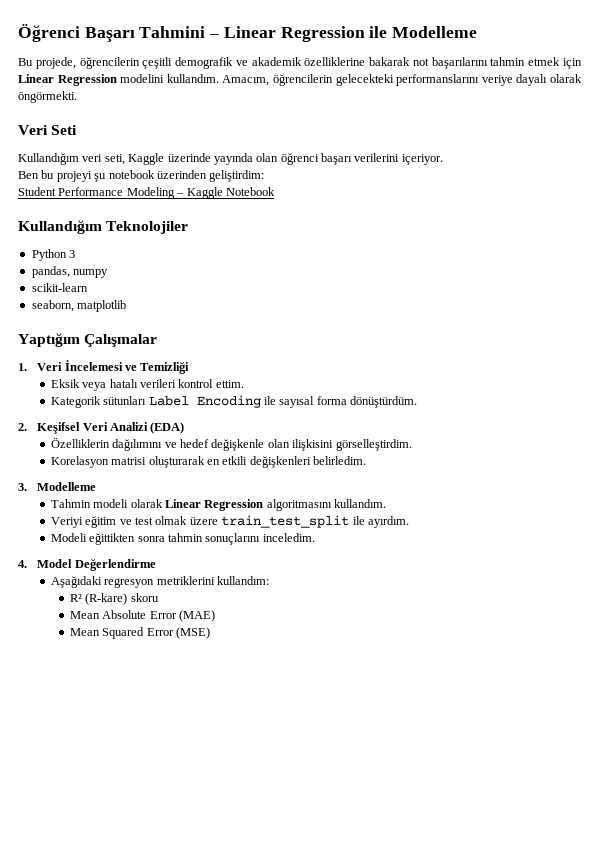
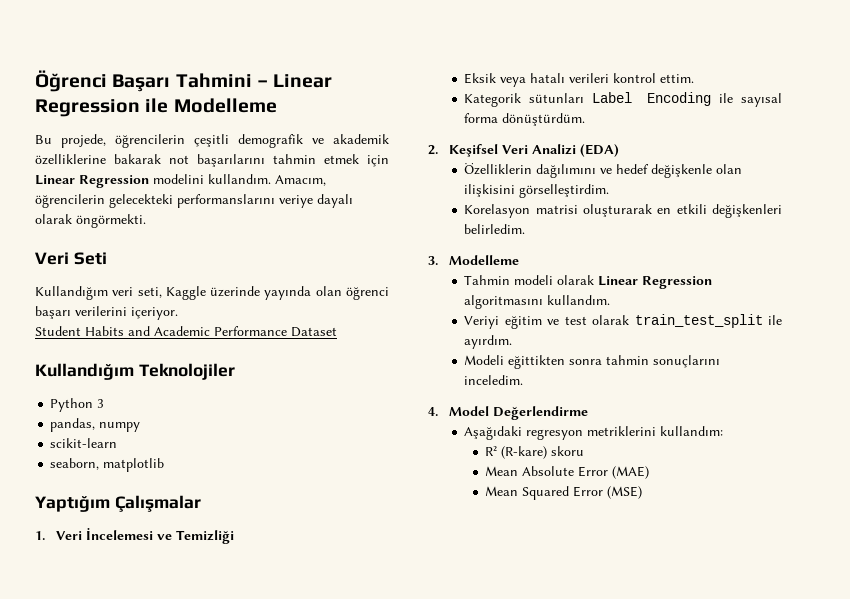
[18,170,265,182] [18,187,275,199] Ben bu projeyi şu notebook üzerinden geliştirdim: // Student Performance Modeling – Kaggle Notebook -> [35,326,337,337] Student Habits and Academic Performance Dataset
[155,516,218,525] olmak üzere -> [592,315,630,325] olarak

